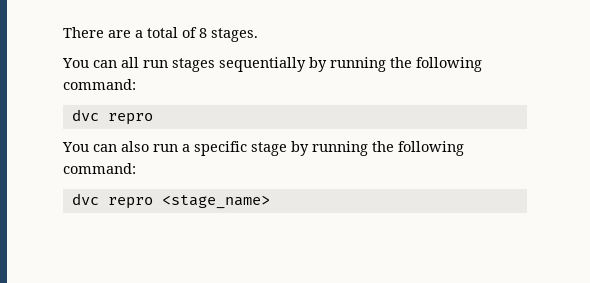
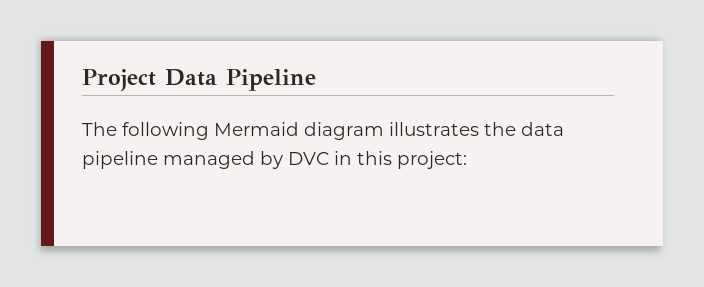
[63,27,258,42] [62,57,482,72] [63,79,136,90] [71,109,153,125] [62,141,464,156] [63,163,136,174] [71,193,270,209] There are a total of 8 stages. // You can all run stages sequentially by running the following command: // dvc repro // You can also run a specific stage by running the following command: // dvc repro <stage_name> -> [82,69,316,91] [82,122,564,140] [82,151,467,169] Project Data Pipeline // The following Mermaid diagram illustrates the data pipeline managed by DVC in this project:

